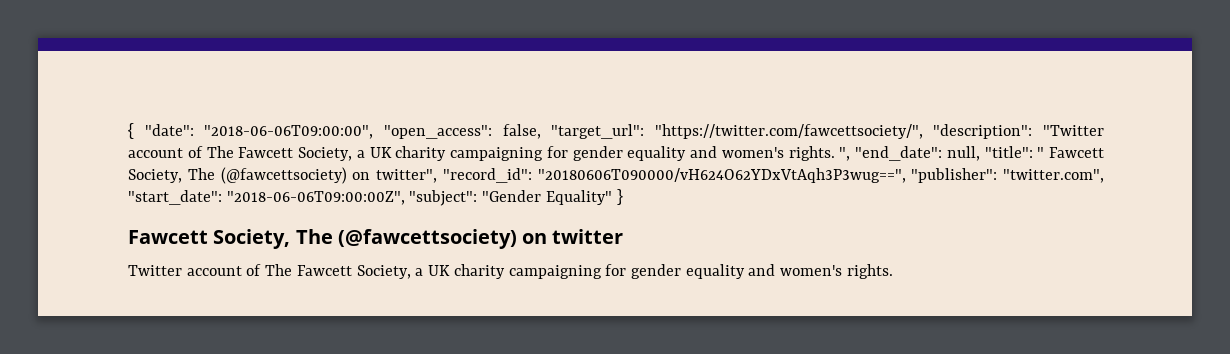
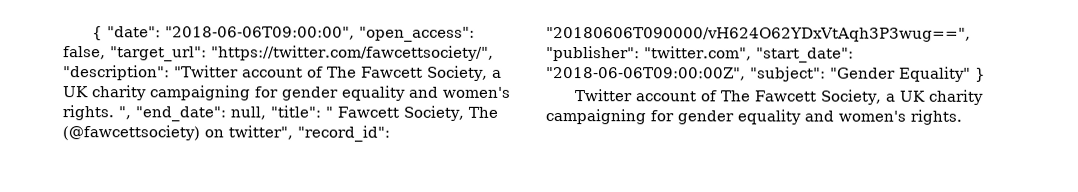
[128,229,624,249] // Fawcett Society, The (@fawcettsociety) on twitter -> (986, 74) none

